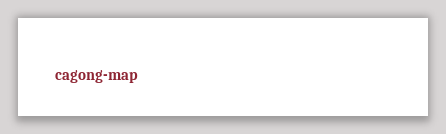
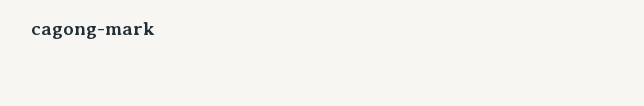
[55,70,138,83] cagong-map -> [31,22,155,39] cagong-mark

